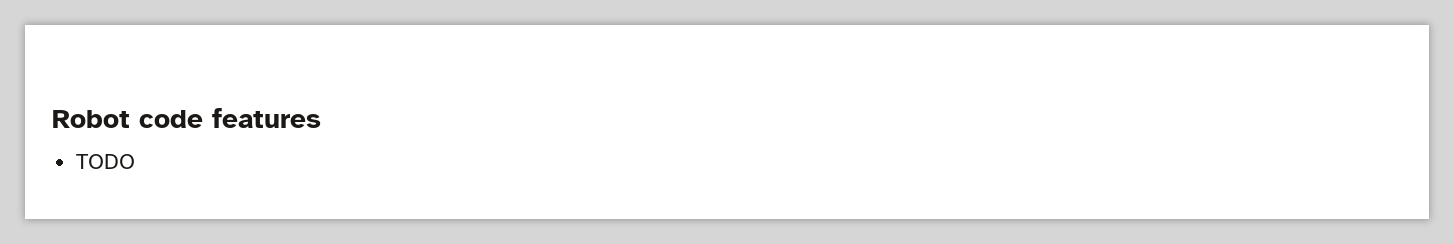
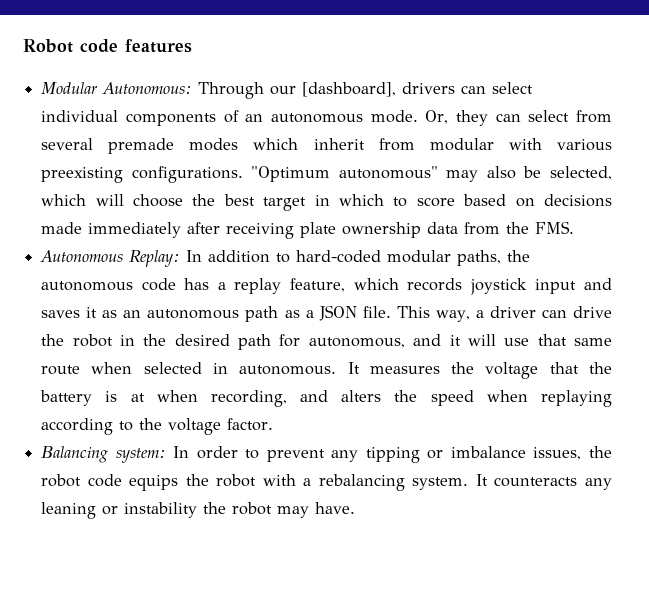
[76,154,136,169] TODO -> [41,82,534,99] [41,110,612,126] [41,138,612,154] [41,166,612,183] [41,194,613,211] [41,221,575,239] [40,250,531,267] [41,278,612,295] [41,305,612,322] [41,334,613,350] [41,362,612,379] [40,390,612,407] [41,418,274,435] [41,446,613,463] [41,474,613,491] [41,502,356,519] Modular Autonomous: Through our [dashboard], drivers can select individual components of an autonomous mode. Or, they can select from several premade modes which inherit from modular with various preexisting configurations. "Optimum autonomous" may also be selected, which will choose the best target in which to score based on decisions made immediately after receiving plate ownership data from the FMS. // Autonomous Replay: In addition to hard-coded modular paths, the autonomous code has a replay feature, which records joystick input and saves it as an autonomous path as a JSON file. This way, a driver can drive the robot in the desired path for autonomous, and it will use that same route when selected in autonomous. It measures the voltage that the battery is at when recording, and alters the speed when replaying according to the voltage factor. // Balancing system: In order to prevent any tipping or imbalance issues, the robot code equips the robot with a rebalancing system. It counteracts any leaning or instability the robot may have.

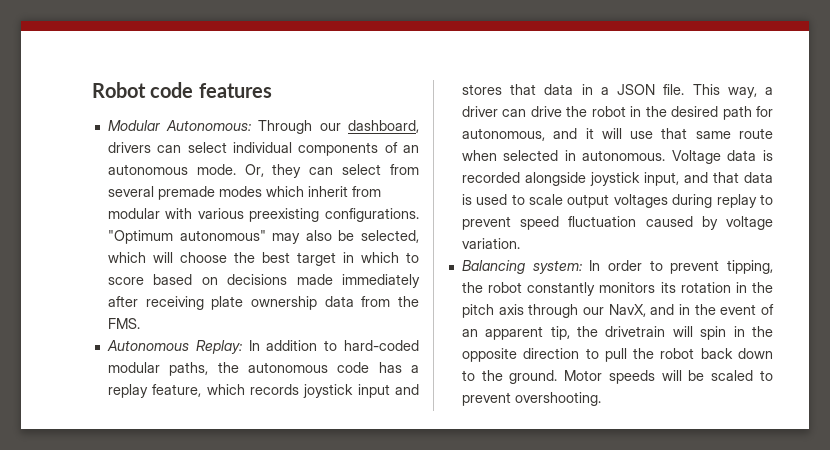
[302,82,397,97] [dashboard], -> [348,120,419,133] dashboard,
[41,306,300,322] saves it as an autonomous path as -> [461,84,593,95] stores that data in
[347,362,612,379] [40,390,612,407] [41,418,274,435] It measures the voltage that the battery is at when recording, and alters the speed when replaying according to the voltage factor. -> [671,150,773,164] [461,172,773,186] [461,194,773,208] [461,216,773,230] [461,238,520,249] Voltage data is recorded alongside joystick input, and that data is used to scale output voltages during replay to prevent speed fluctuation caused by voltage variation.
[331,446,613,463] [41,474,613,491] [41,502,356,519] any tipping or imbalance issues, the robot code equips the robot with a rebalancing system. It counteracts any leaning or instability the robot may have. -> [727,260,773,274] [461,282,773,296] [461,304,774,318] [461,326,773,340] [461,348,773,362] [461,370,773,384] [461,392,601,406] tipping, the robot constantly monitors its rotation in the pitch axis through our NavX, and in the event of an apparent tip, the drivetrain will spin in the opposite direction to pull the robot back down to the ground. Motor speeds will be scaled to prevent overshooting.

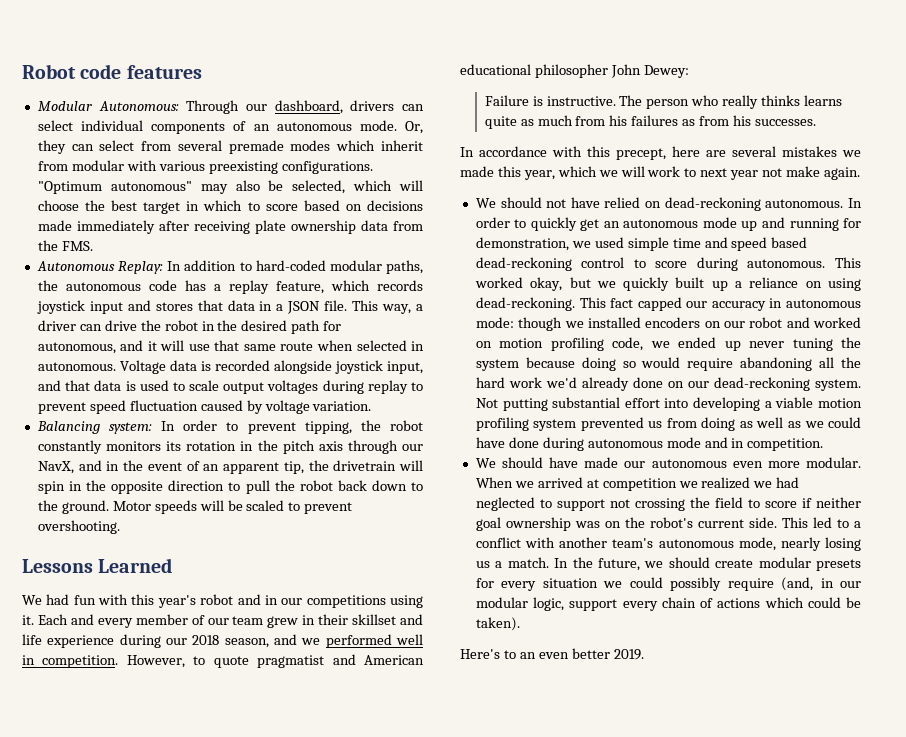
(601, 399) none -> [22,558,173,573] [22,594,424,608] [22,614,424,628] [22,634,423,648] [22,654,424,668] [460,64,689,78] [484,95,843,109] [484,115,816,129] [460,146,861,160] [460,166,860,180] [475,197,862,211] [475,217,861,231] [475,237,808,251] [475,257,861,271] [474,277,861,291] [475,297,861,311] [475,317,861,331] [475,337,861,351] [475,357,862,371] [475,377,861,391] [475,397,863,411] [475,417,861,431] [475,437,824,451] [475,457,862,468] [475,477,800,491] [475,497,861,511] [475,517,861,531] [475,537,861,551] [475,557,861,571] [475,577,861,591] [475,597,861,611] [475,617,520,631] [460,648,644,660] // Lessons Learned // We had fun with this year's robot and in our competitions using it. Each and every member of our team grew in their skillset and life experience during our 2018 season, and we performed well in competition. However, to quote pragmatist and American educational philosopher John Dewey: // Failure is instructive. The person who really thinks learns quite as much from his failures as from his successes. // In accordance with this precept, here are several mistakes we made this year, which we will work to next year not make again. // We should not have relied on dead-reckoning autonomous. In order to quickly get an autonomous mode up and running for demonstration, we used simple time and speed based dead-reckoning control to score during autonomous. This worked okay, but we quickly built up a reliance on using dead-reckoning. This fact capped our accuracy in autonomous mode: though we installed encoders on our robot and worked on motion profiling code, we ended up never tuning the system because doing so would require abandoning all the hard work we'd already done on our dead-reckoning system. Not putting substantial effort into developing a viable motion profiling system prevented us from doing as well as we could have done during autonomous mode and in competition. // We should have made our autonomous even more modular. When we arrived at competition we realized we had neglected to support not crossing the field to score if neither goal ownership was on the robot's current side. This led to a conflict with another team's autonomous mode, nearly losing us a match. In the future, we should create modular presets for every situation we could possibly require (and, in our modular logic, support every chain of actions which could be taken). // Here's to an even better 2019.

